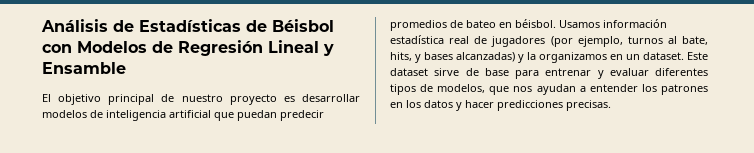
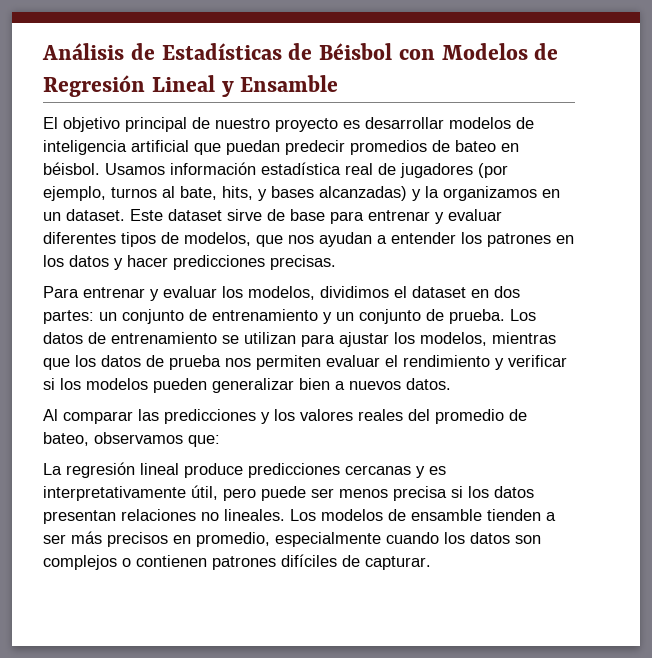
(611, 105) none -> [43,286,520,301] [43,309,536,324] [43,332,556,347] [43,355,567,370] [43,378,451,393] [43,409,527,424] [43,432,220,447] [43,462,446,478] [43,485,534,501] [43,509,556,524] [43,531,541,547] [43,554,431,570] // Para entrenar y evaluar los modelos, dividimos el dataset en dos partes: un conjunto de entrenamiento y un conjunto de prueba. Los datos de entrenamiento se utilizan para ajustar los modelos, mientras que los datos de prueba nos permiten evaluar el rendimiento y verificar si los modelos pueden generalizar bien a nuevos datos. // Al comparar las predicciones y los valores reales del promedio de bateo, observamos que: // La regresión lineal produce predicciones cercanas y es interpretativamente útil, pero puede ser menos precisa si los datos presentan relaciones no lineales. Los modelos de ensamble tienden a ser más precisos en promedio, especialmente cuando los datos son complejos o contienen patrones difíciles de capturar.

